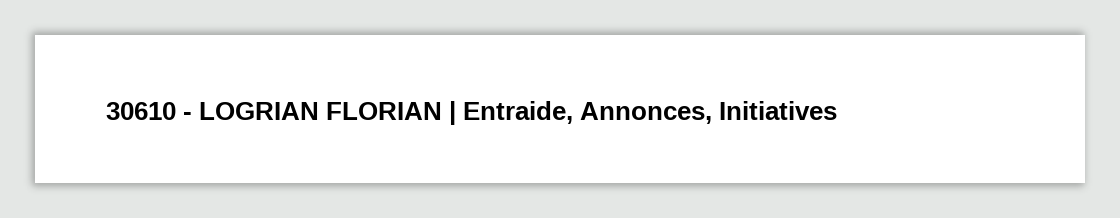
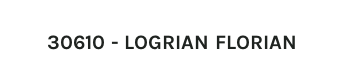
[449,101,838,125] | Entraide, Annonces, Initiatives -> (297, 42) none

